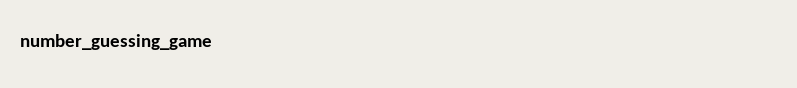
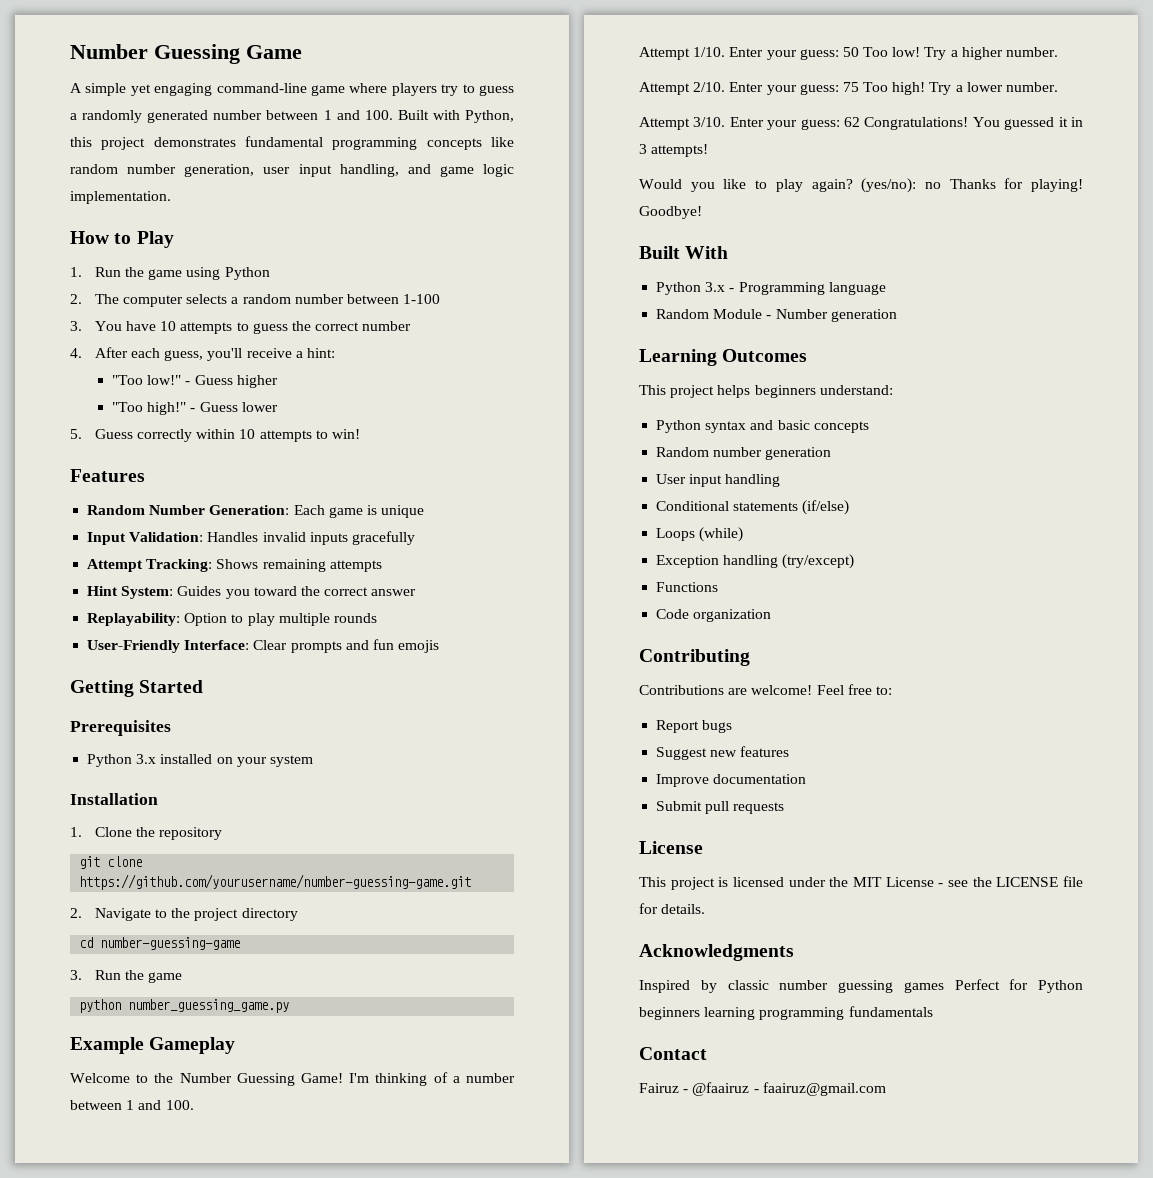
[20,34,212,50] number_guessing_game -> [70,44,302,64] [70,83,514,96] [70,110,515,123] [70,136,514,150] [70,164,514,177] [70,191,171,204] [70,231,174,248] [70,267,270,280] [70,294,441,307] [70,321,412,334] [70,347,336,361] [111,375,278,388] [111,402,278,415] [70,429,361,442] [70,469,145,482] [87,505,425,518] [87,531,415,545] [87,559,382,572] [87,586,417,599] [87,613,377,626] [87,639,440,653] [70,680,204,697] [70,720,171,736] [87,754,313,767] [70,793,158,805] [70,827,223,840] [79,856,143,869] [79,874,472,890] [70,908,298,921] [79,937,241,950] [70,970,183,983] [79,999,290,1013] [70,1037,236,1054] [70,1072,515,1086] [70,1100,194,1110] [639,47,1059,60] [639,82,1059,95] [639,117,1083,130] [639,144,709,157] [639,178,1083,193] [639,206,702,219] [639,246,729,259] [656,282,886,295] [656,309,897,322] [639,349,808,366] [639,385,893,398] [656,420,869,433] [656,447,832,460] [656,474,781,487] [656,500,850,515] [656,527,744,542] [656,554,855,569] [656,582,719,592] [656,609,772,622] [639,649,750,666] [639,684,892,695] [656,720,733,733] [656,746,790,760] [656,774,807,787] [656,801,785,814] [639,841,703,854] [639,876,1083,890] [639,903,706,914] [639,944,794,961] [639,979,1083,993] [639,1006,933,1020] [639,1047,707,1060] [639,1082,886,1096] Number Guessing Game // A simple yet engaging command-line game where players try to guess a randomly generated number between 1 and 100. Built with Python, this project demonstrates fundamental programming concepts like random number generation, user input handling, and game logic implementation. // How to Play // 1. Run the game using Python // 2. The computer selects a random number between 1-100 // 3. You have 10 attempts to guess the correct number // 4. After each guess, you'll receive a hint: // "Too low!" - Guess higher // "Too high!" - Guess lower // 5. Guess correctly within 10 attempts to win! // Features // Random Number Generation: Each game is unique // Input Validation: Handles invalid inputs gracefully // Attempt Tracking: Shows remaining attempts // Hint System: Guides you toward the correct answer // Replayability: Option to play multiple rounds // User-Friendly Interface: Clear prompts and fun emojis // Getting Started // Prerequisites // Python 3.x installed on your system // Installation // 1. Clone the repository // git clone https://github.com/yourusername/number-guessing-game.git // 2. Navigate to the project directory // cd number-guessing-game // 3. Run the game // python number_guessing_game.py // Example Gameplay // Welcome to the Number Guessing Game! I'm thinking of a number between 1 and 100. // Attempt 1/10. Enter your guess: 50 Too low! Try a higher number. // Attempt 2/10. Enter your guess: 75 Too high! Try a lower number. // Attempt 3/10. Enter your guess: 62 Congratulations! You guessed it in 3 attempts! // Would you like to play again? (yes/no): no Thanks for playing! Goodbye! // Built With // Python 3.x - Programming language // Random Module - Number generation // Learning Outcomes // This project helps beginners understand: // Python syntax and basic concepts // Random number generation // User input handling // Conditional statements (if/else) // Loops (while) // Exception handling (try/except) // Functions // Code organization // Contributing // Contributions are welcome! Feel free to: // Report bugs // Suggest new features // Improve documentation // Submit pull requests // License // This project is licensed under the MIT License - see the LICENSE file for details. // Acknowledgments // Inspired by classic number guessing games Perfect for Python beginners learning programming fundamentals // Contact // Fairuz - @faairuz - faairuz@gmail.com

